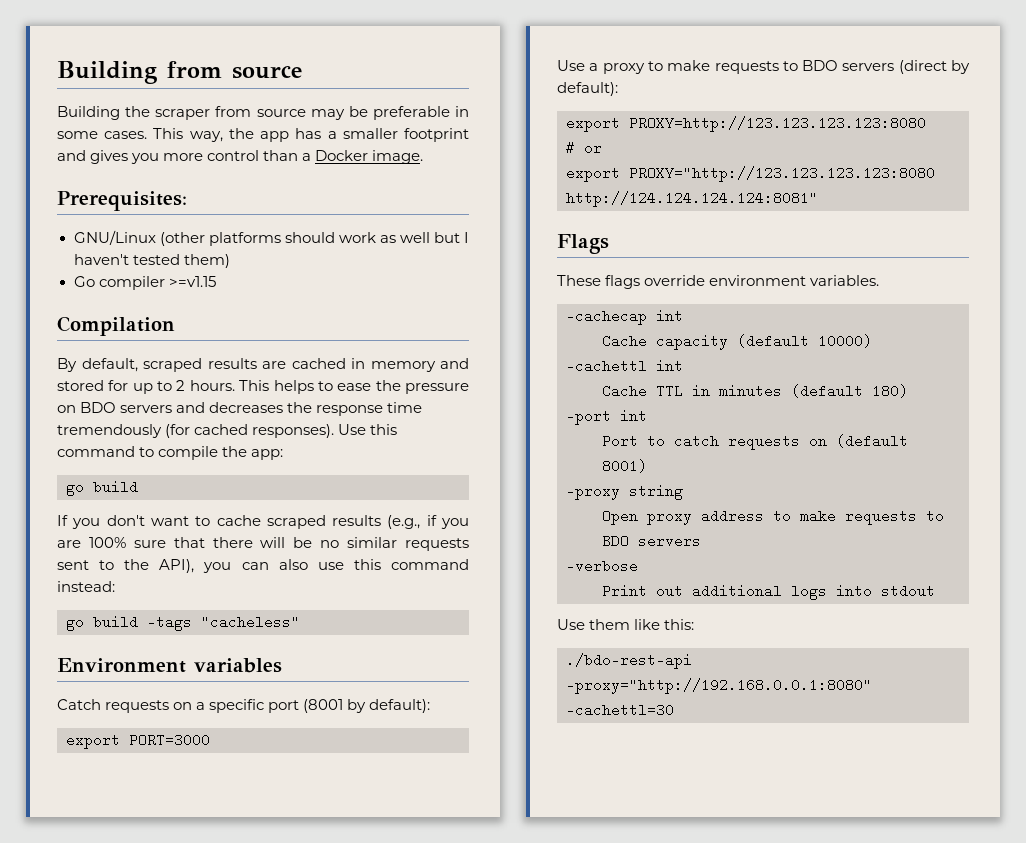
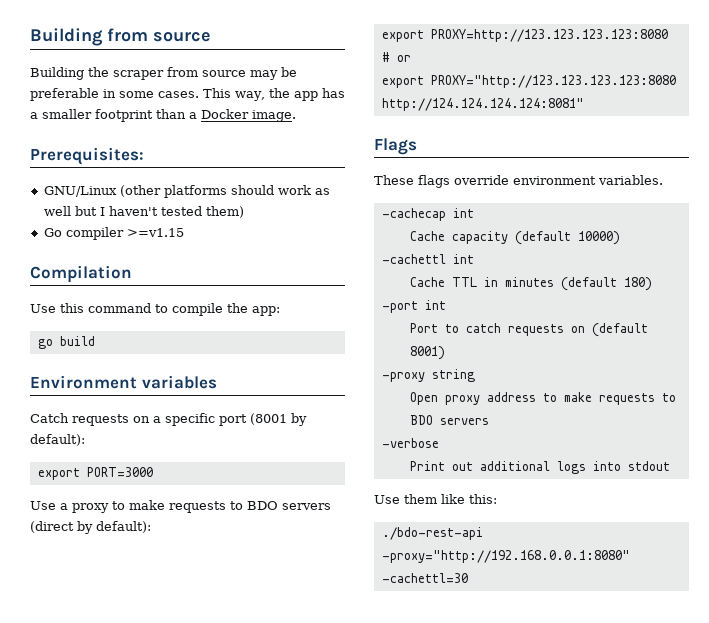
[57,150,260,164] and gives you more control -> (153, 115) none
[57,358,469,372] [57,380,470,394] [57,402,423,416] [57,424,335,438] By default, scraped results are cached in memory and stored for up to 2 hours. This helps to ease the pressure on BDO servers and decreases the response time tremendously (for cached responses). -> (132, 274) none
[57,515,470,529] [57,537,470,551] [57,559,469,573] [57,581,115,592] [66,615,300,631] // If you don't want to cache scraped results (e.g., if you are 100% sure that there will be no similar requests sent to the API), you can also use this command instead: // go build -tags "cacheless" -> (95, 341) none

